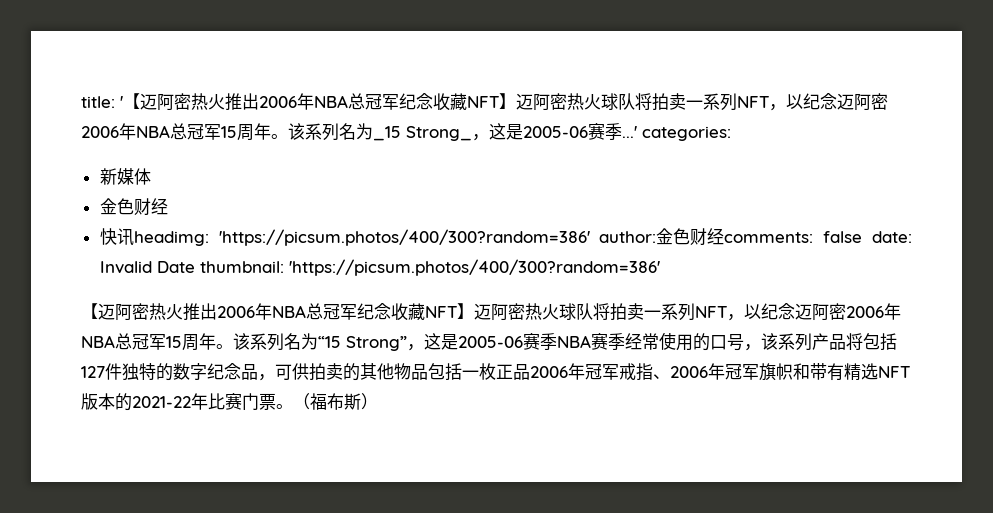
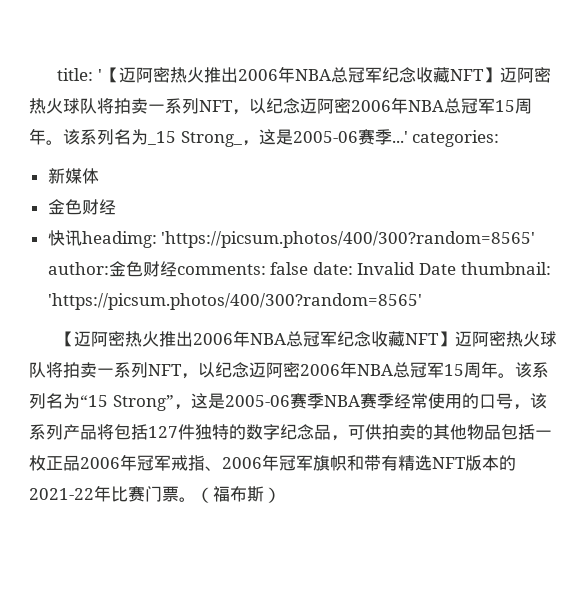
[218,229,590,246] 'https://picsum.photos/400/300?random=386' -> [161,231,536,248] 'https://picsum.photos/400/300?random=8565'
[288,259,660,276] 'https://picsum.photos/400/300?random=386' -> [47,293,422,310] 'https://picsum.photos/400/300?random=8565'

